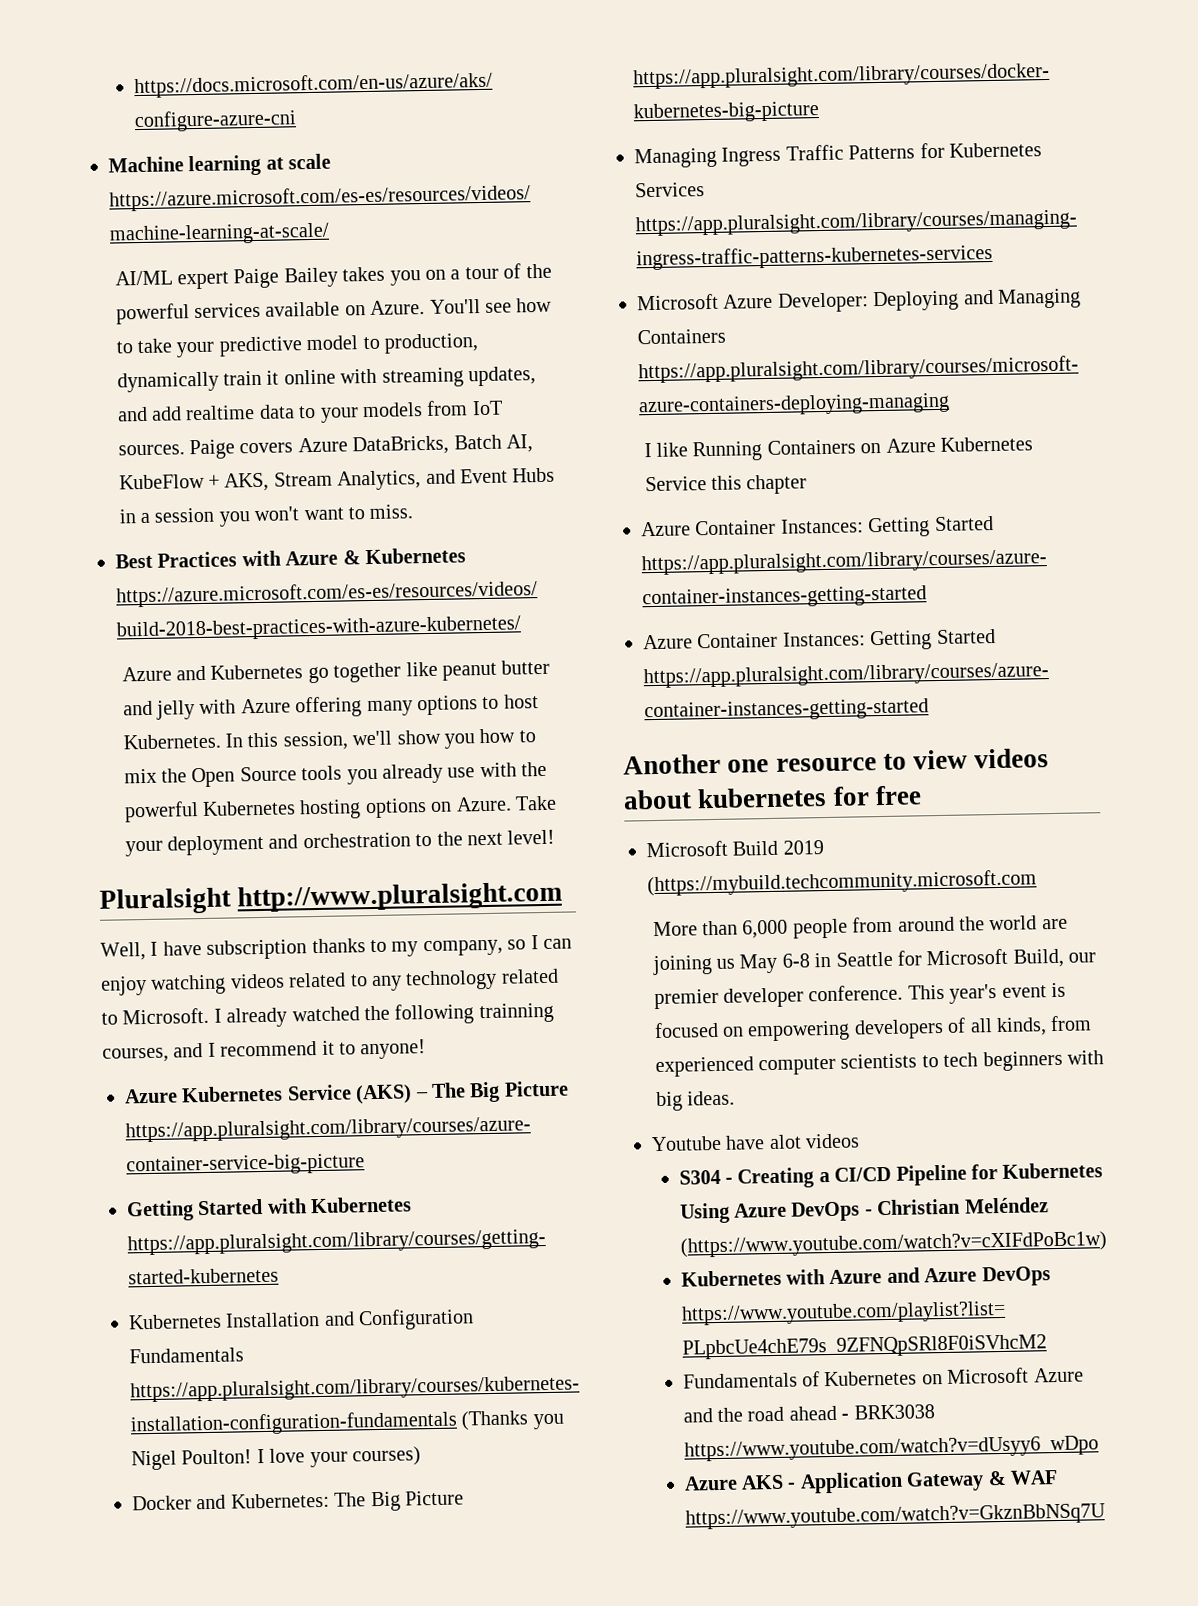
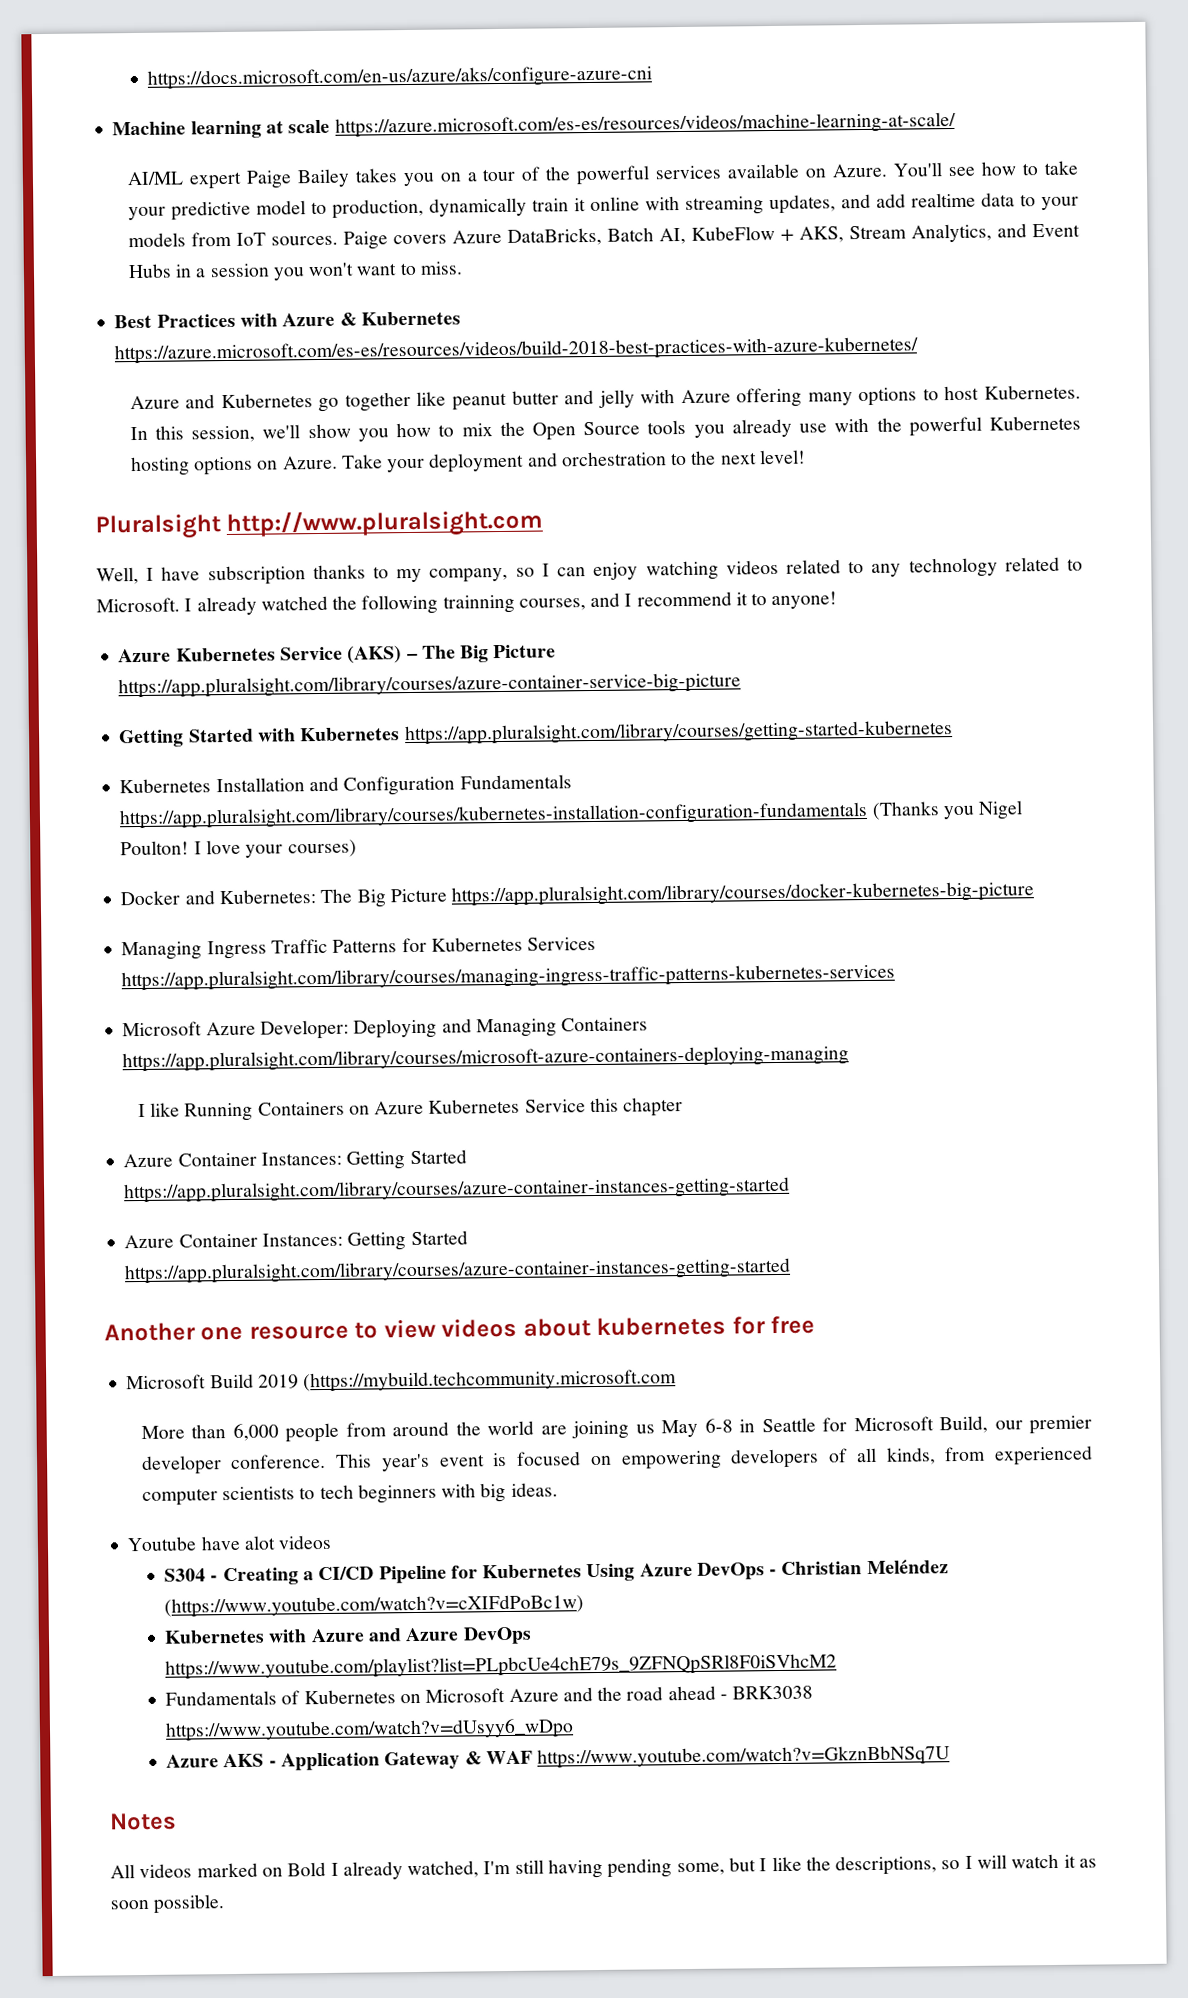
(1106, 1516) none -> [109,1812,177,1831] [110,1853,1098,1880] [110,1894,226,1914] // Notes // All videos marked on Bold I already watched, I'm still having pending some, but I like the descriptions, so I will watch it as soon possible.

